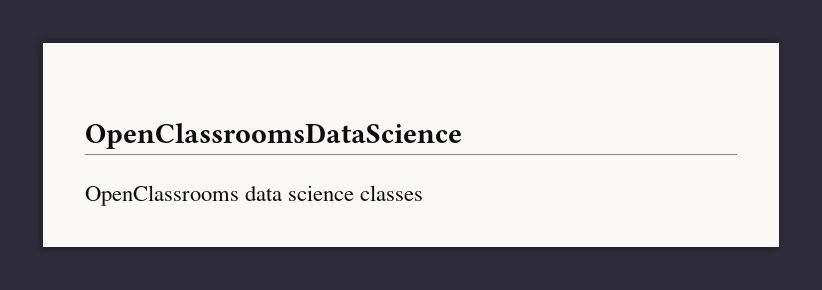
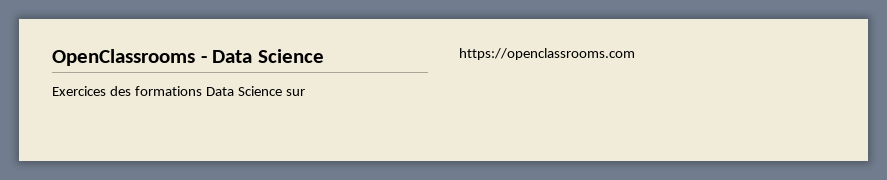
[85,123,462,149] [85,185,424,206] OpenClassroomsDataScience // OpenClassrooms data science classes -> [52,49,324,66] [52,86,305,96] [459,48,635,60] OpenClassrooms - Data Science // Exercices des formations Data Science sur https://openclassrooms.com

